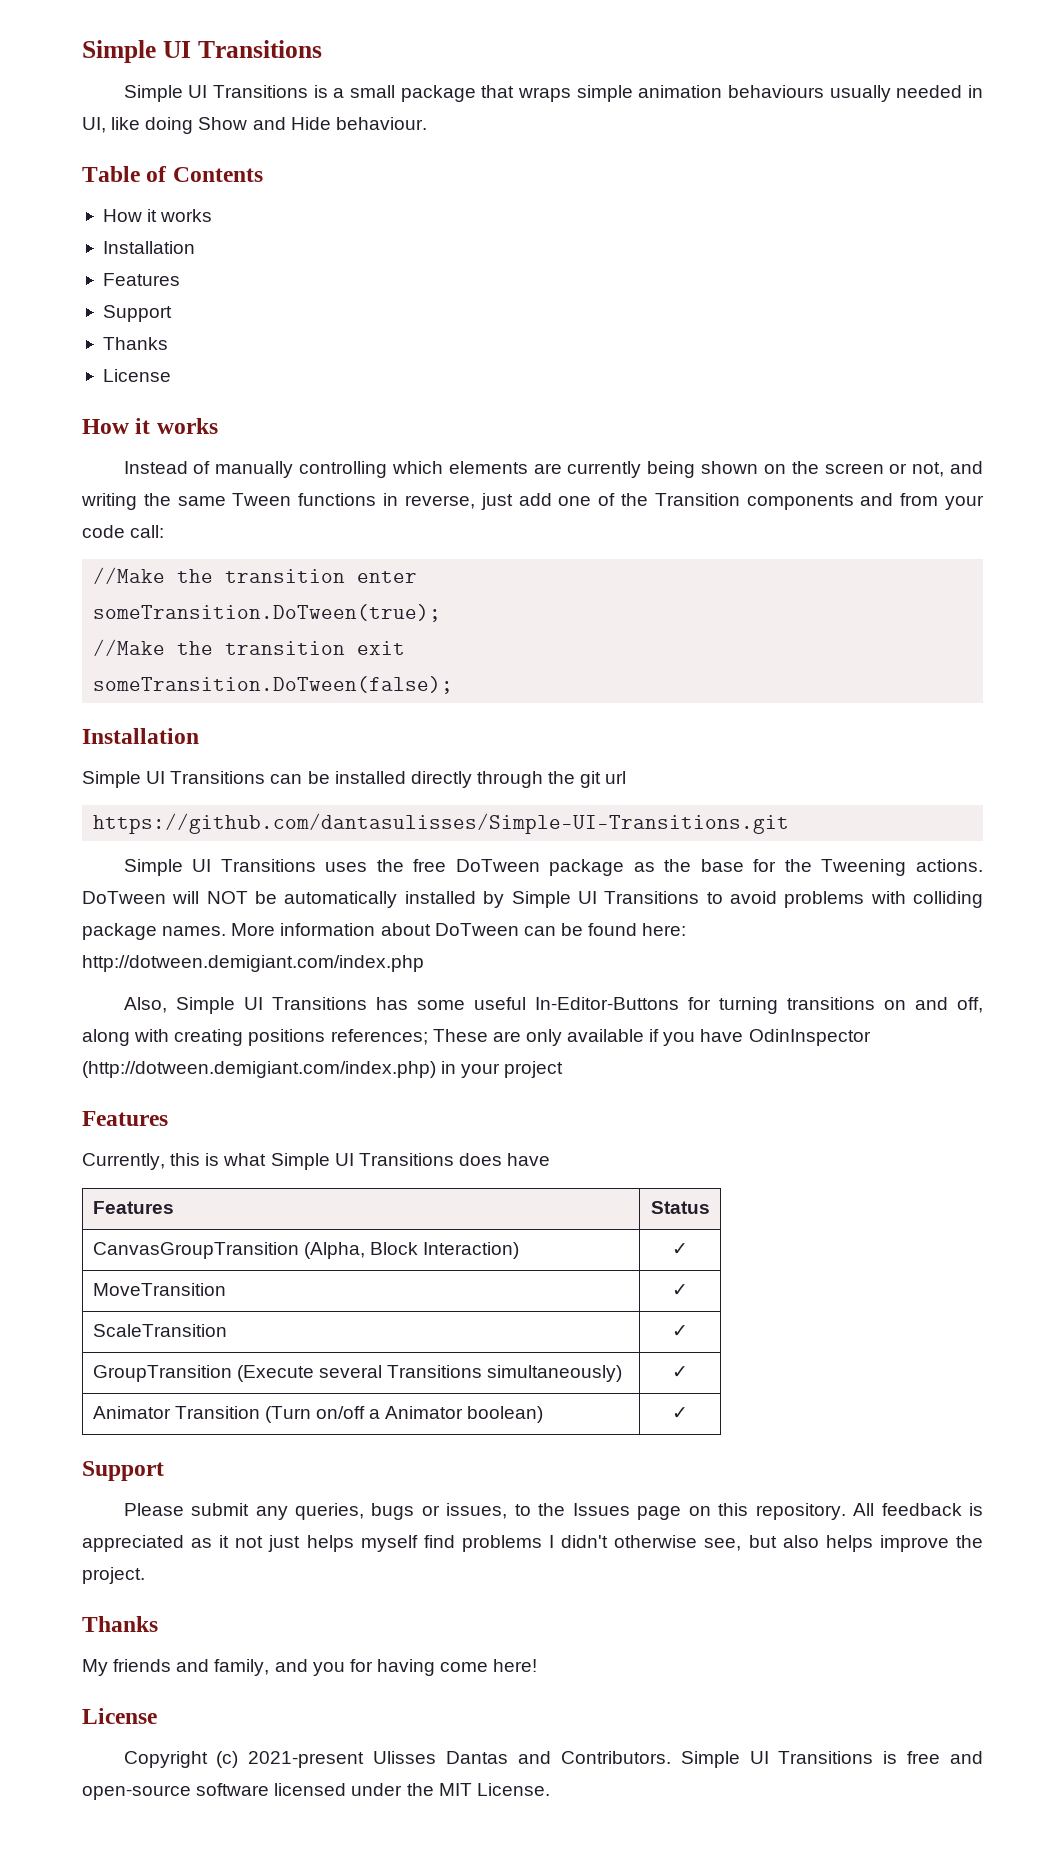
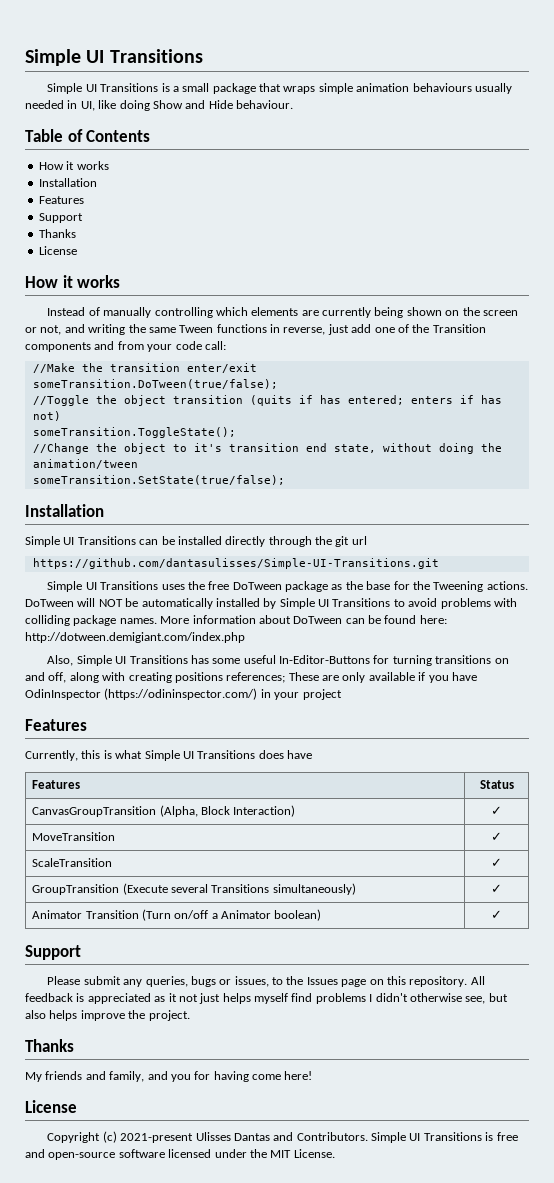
[357,571,418,583] [93,604,442,622] [93,639,406,656] [93,676,454,694] enter // someTransition.DoTween(true); // //Make the transition exit // someTransition.DoTween(false); -> [186,363,257,373] [32,379,278,389] [32,395,502,406] [32,411,61,421] [32,427,236,438] [32,443,502,454] [32,459,138,469] [32,475,285,485] enter/exit // someTransition.DoTween(true/false); // //Toggle the object transition (quits if has entered; enters if has not) // someTransition.ToggleState(); // //Change the object to it's transition end state, without doing the animation/tween // someTransition.SetState(true/false);
[82,1061,436,1078] (http://dotween.demigiant.com/index.php) -> [104,688,258,700] (https://odininspector.com/)

